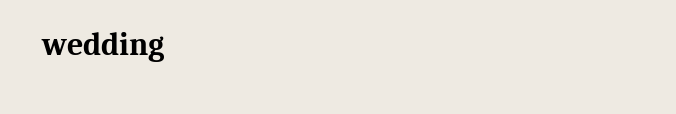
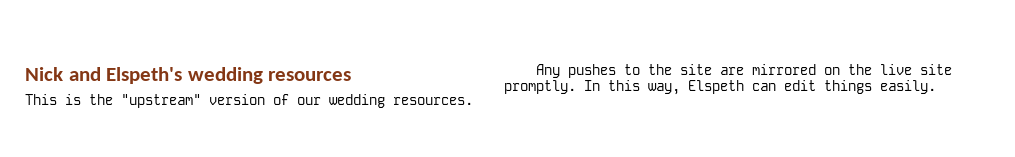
[41,32,164,62] wedding -> [25,67,352,84] [25,94,473,108] [535,64,952,78] [504,80,936,95] Nick and Elspeth's wedding resources // This is the "upstream" version of our wedding resources. // Any pushes to the site are mirrored on the live site promptly. In this way, Elspeth can edit things easily.

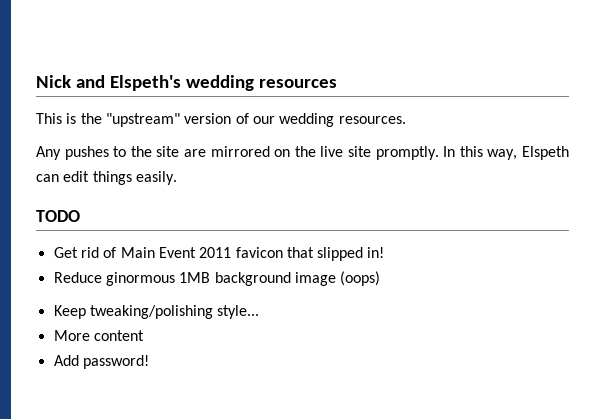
(936, 87) none -> [36,210,80,222] [53,247,385,261] [53,271,381,286] [53,305,260,319] [53,330,144,341] [53,355,149,369] // TODO // Get rid of Main Event 2011 favicon that slipped in! // Reduce ginormous 1MB background image (oops) // Keep tweaking/polishing style... // More content // Add password!

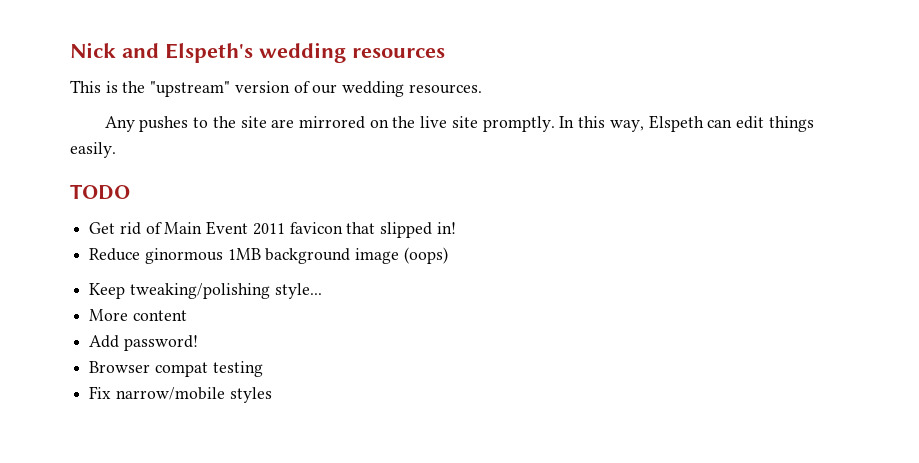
(149, 362) none -> [89,361,263,377] [89,386,272,403] // Browser compat testing // Fix narrow/mobile styles

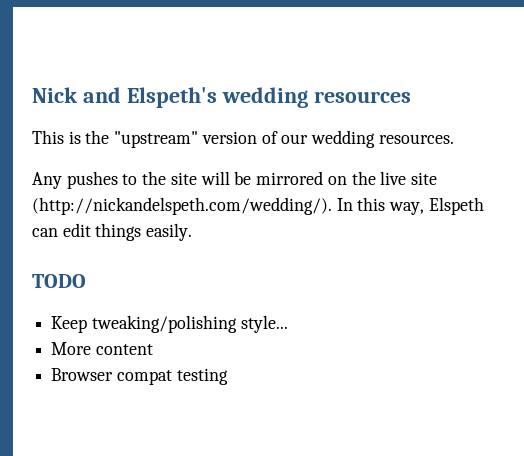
[271,119,295,128] are -> [200,171,252,185] will be
[482,116,555,132] promptly. -> [32,197,332,215] (http://nickandelspeth.com/wedding/).
[89,221,456,238] [89,247,448,264] // Get rid of Main Event 2011 favicon that slipped in! // Reduce ginormous 1MB background image (oops) -> (86, 281) none
[89,335,198,351] // Add password! -> (153, 349) none
[89,386,272,403] // Fix narrow/mobile styles -> (228, 376) none

